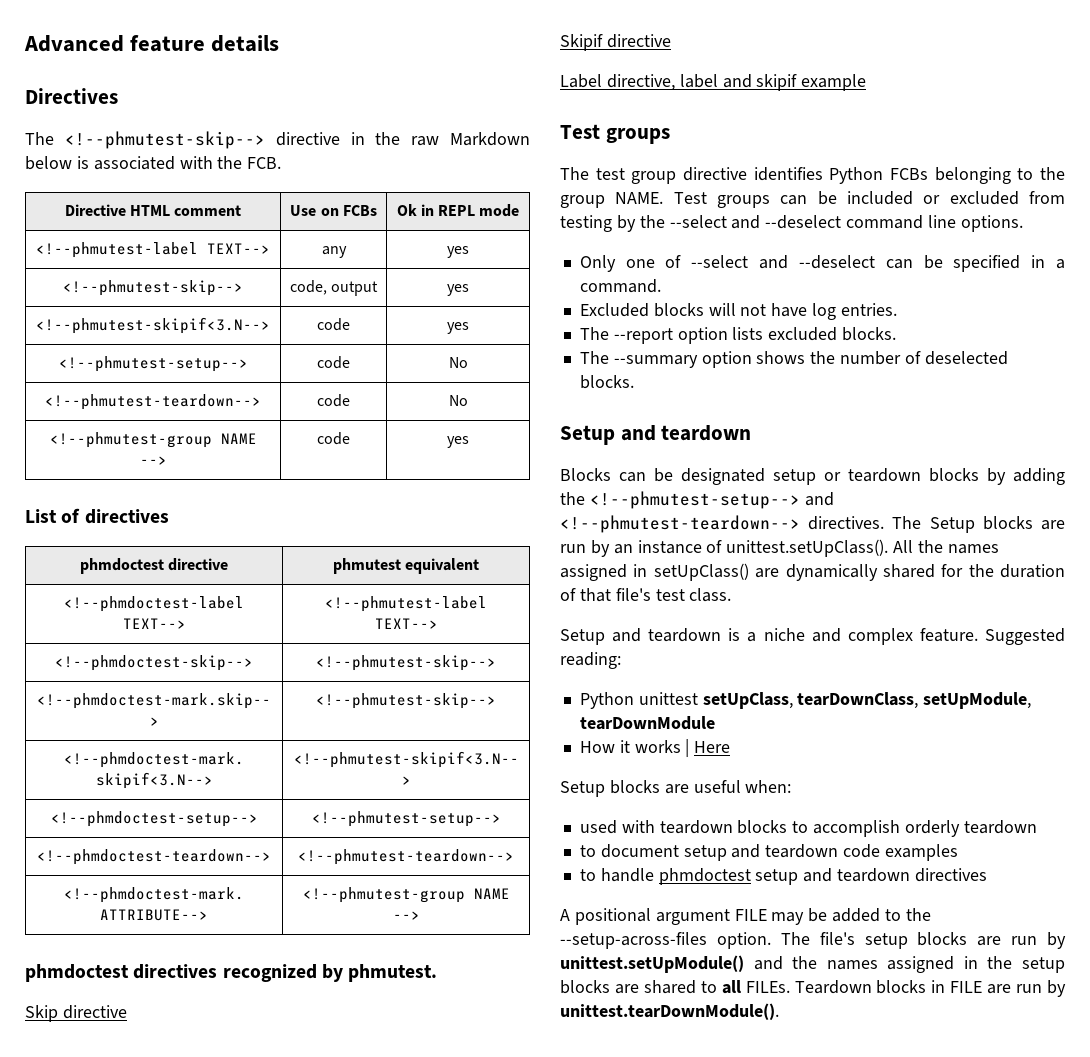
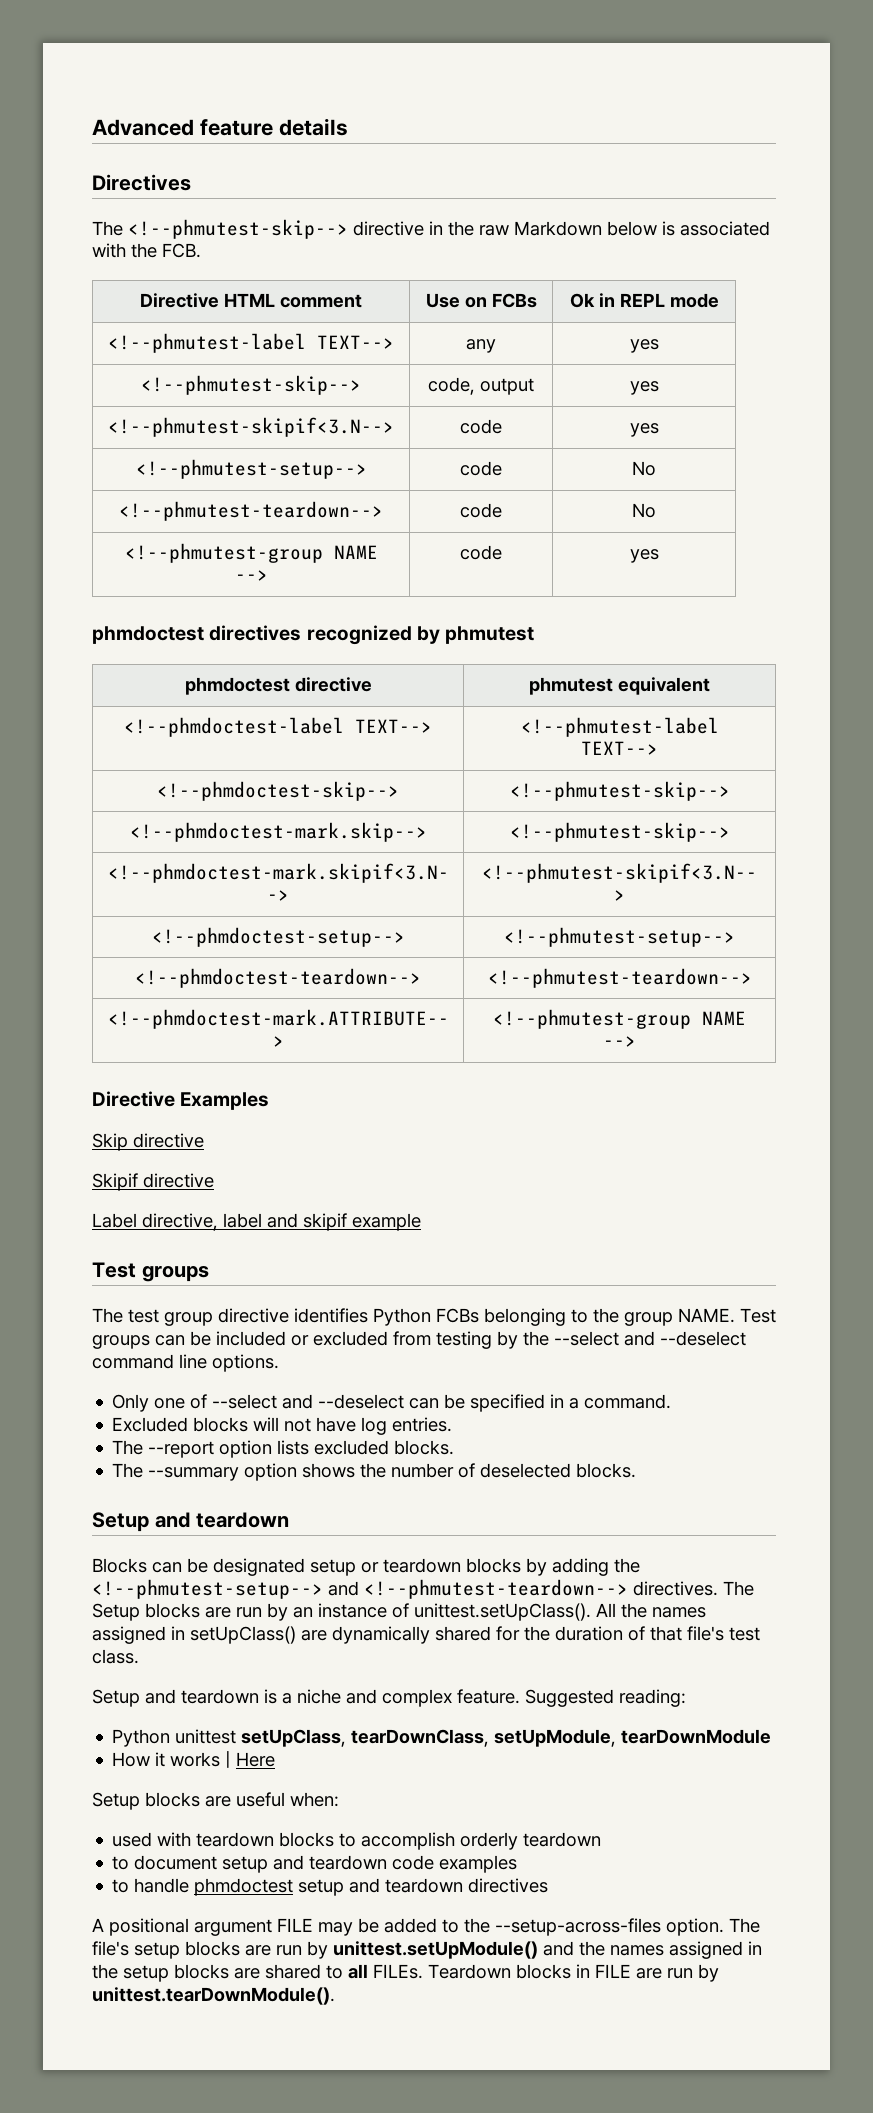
[25,508,169,524] List of directives -> [92,625,535,645] phmdoctest directives recognized by phmutest
[25,964,438,982] phmdoctest directives recognized by phmutest. -> [92,1091,270,1110] Directive Examples

